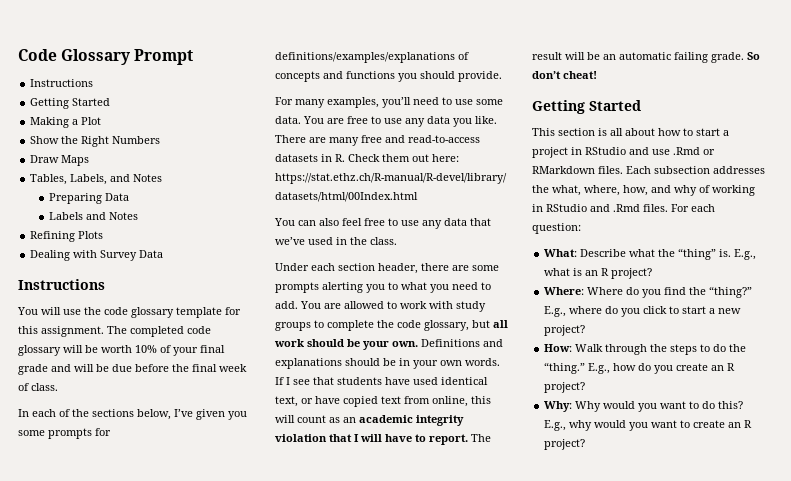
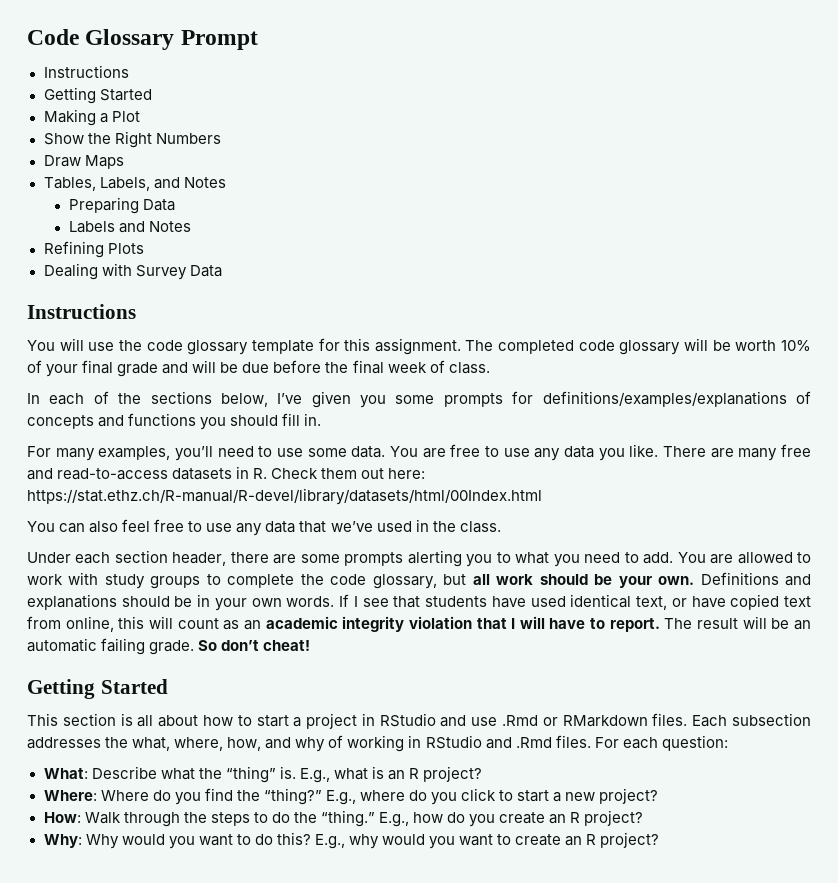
[458,71,502,82] provide. -> [282,413,322,426] fill in.

